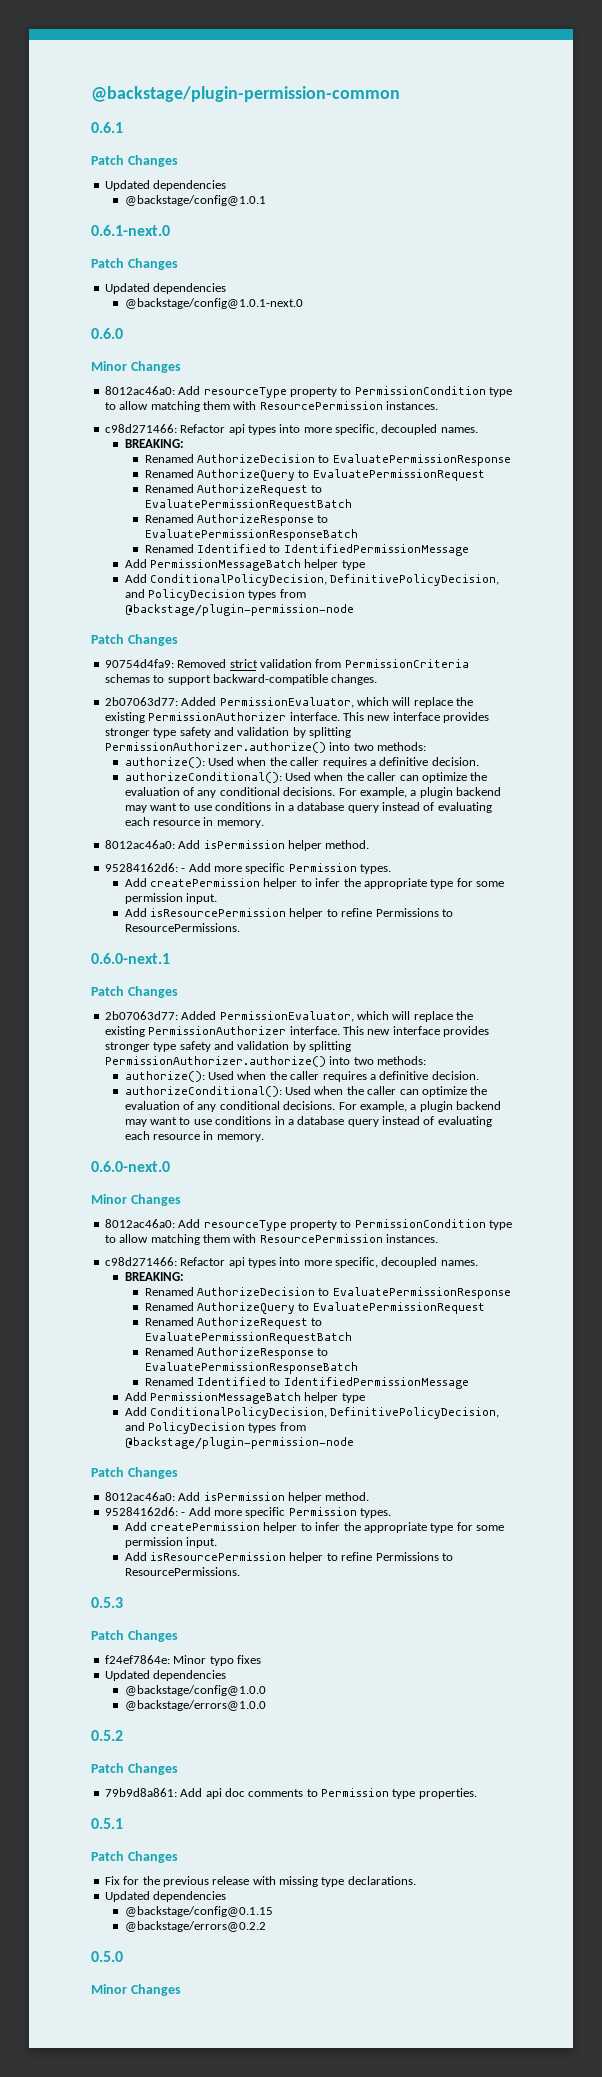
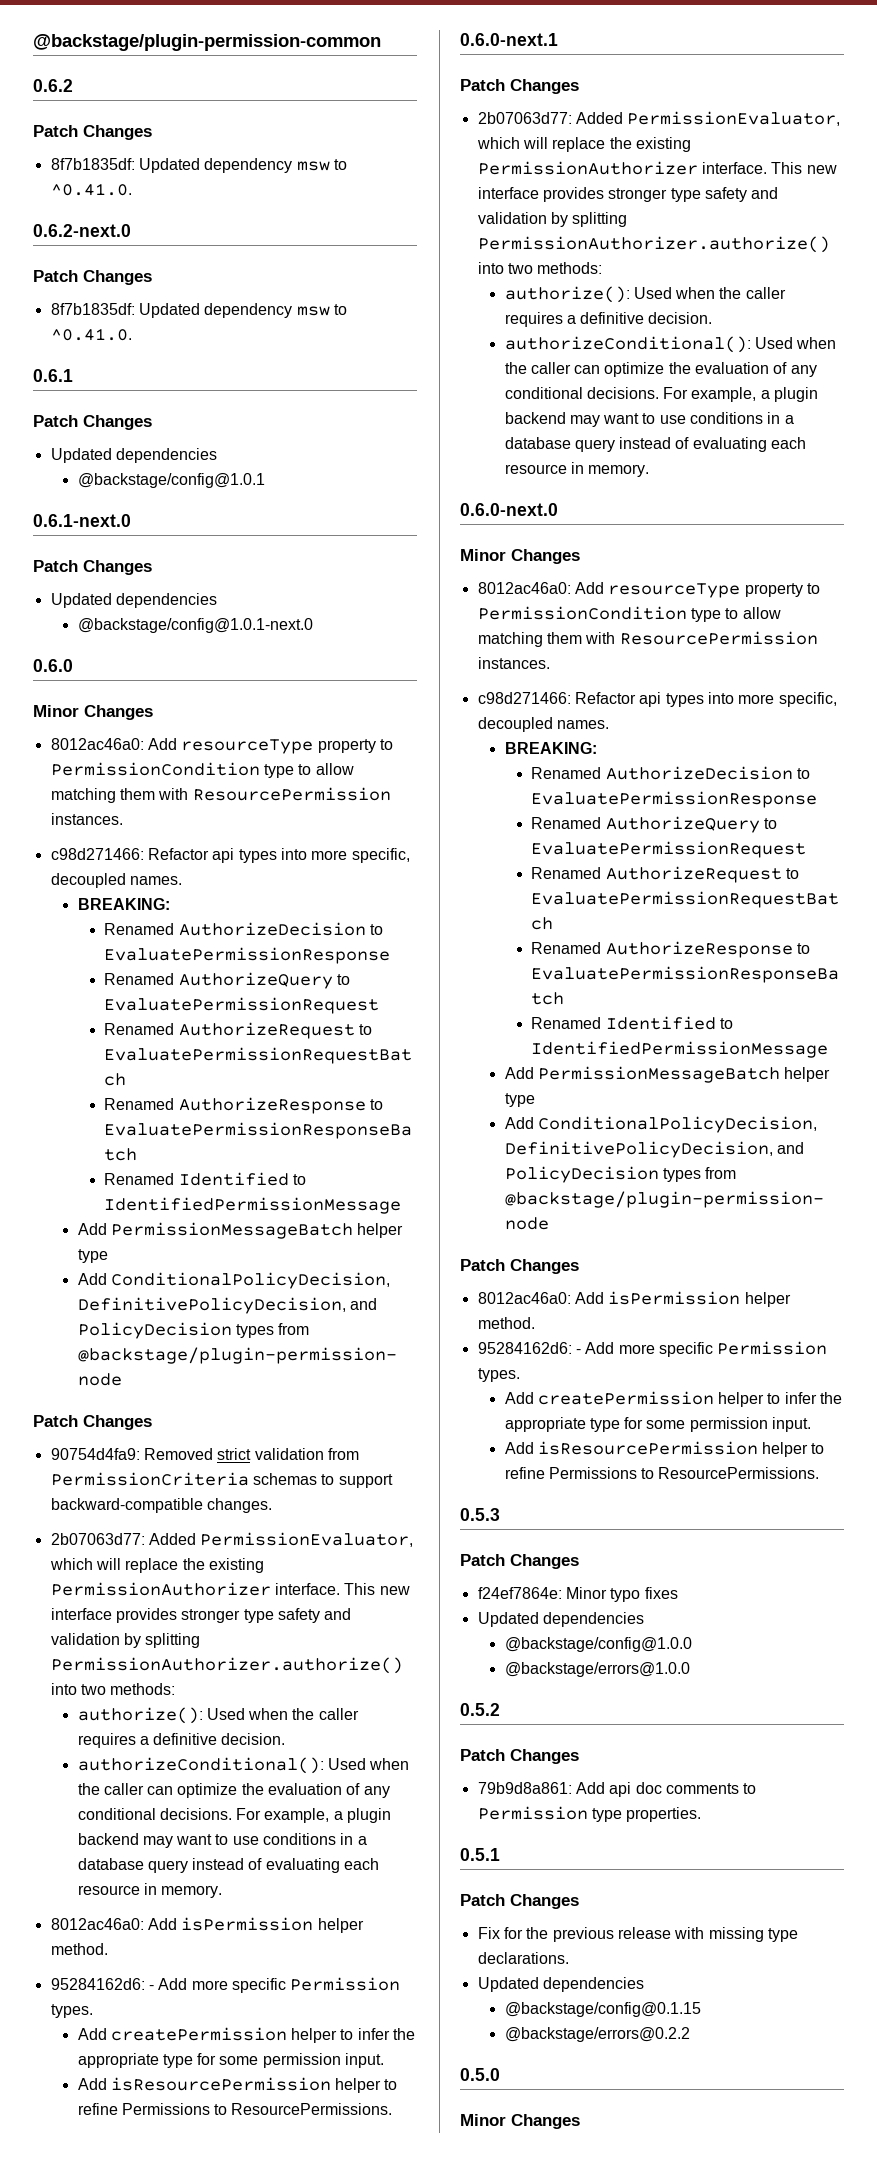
(400, 94) none -> [33,79,73,92] [33,125,152,140] [50,158,347,173] [50,183,132,196] [33,224,131,237] [33,270,152,285] [50,303,347,318] [50,328,132,341] // 0.6.2 // Patch Changes // 8f7b1835df: Updated dependency msw to ^0.41.0. // 0.6.2-next.0 // Patch Changes // 8f7b1835df: Updated dependency msw to ^0.41.0.

